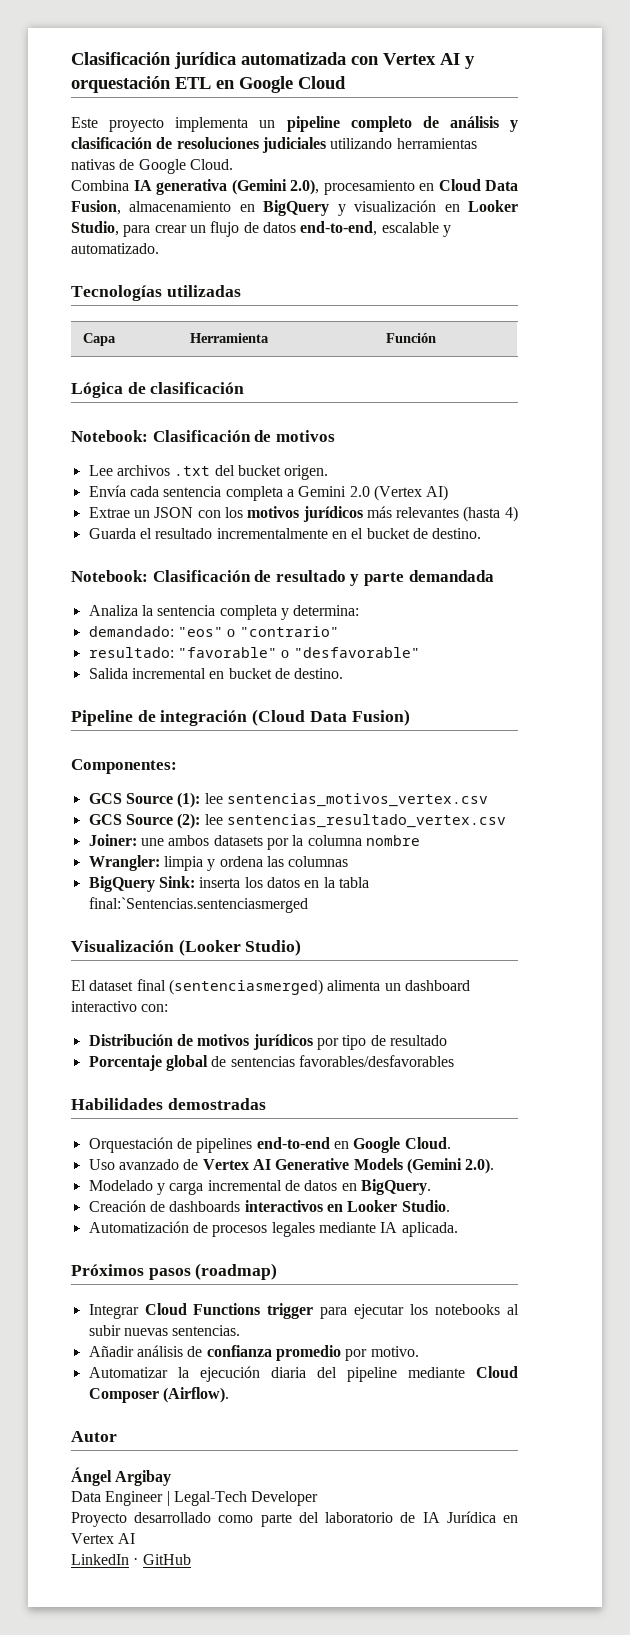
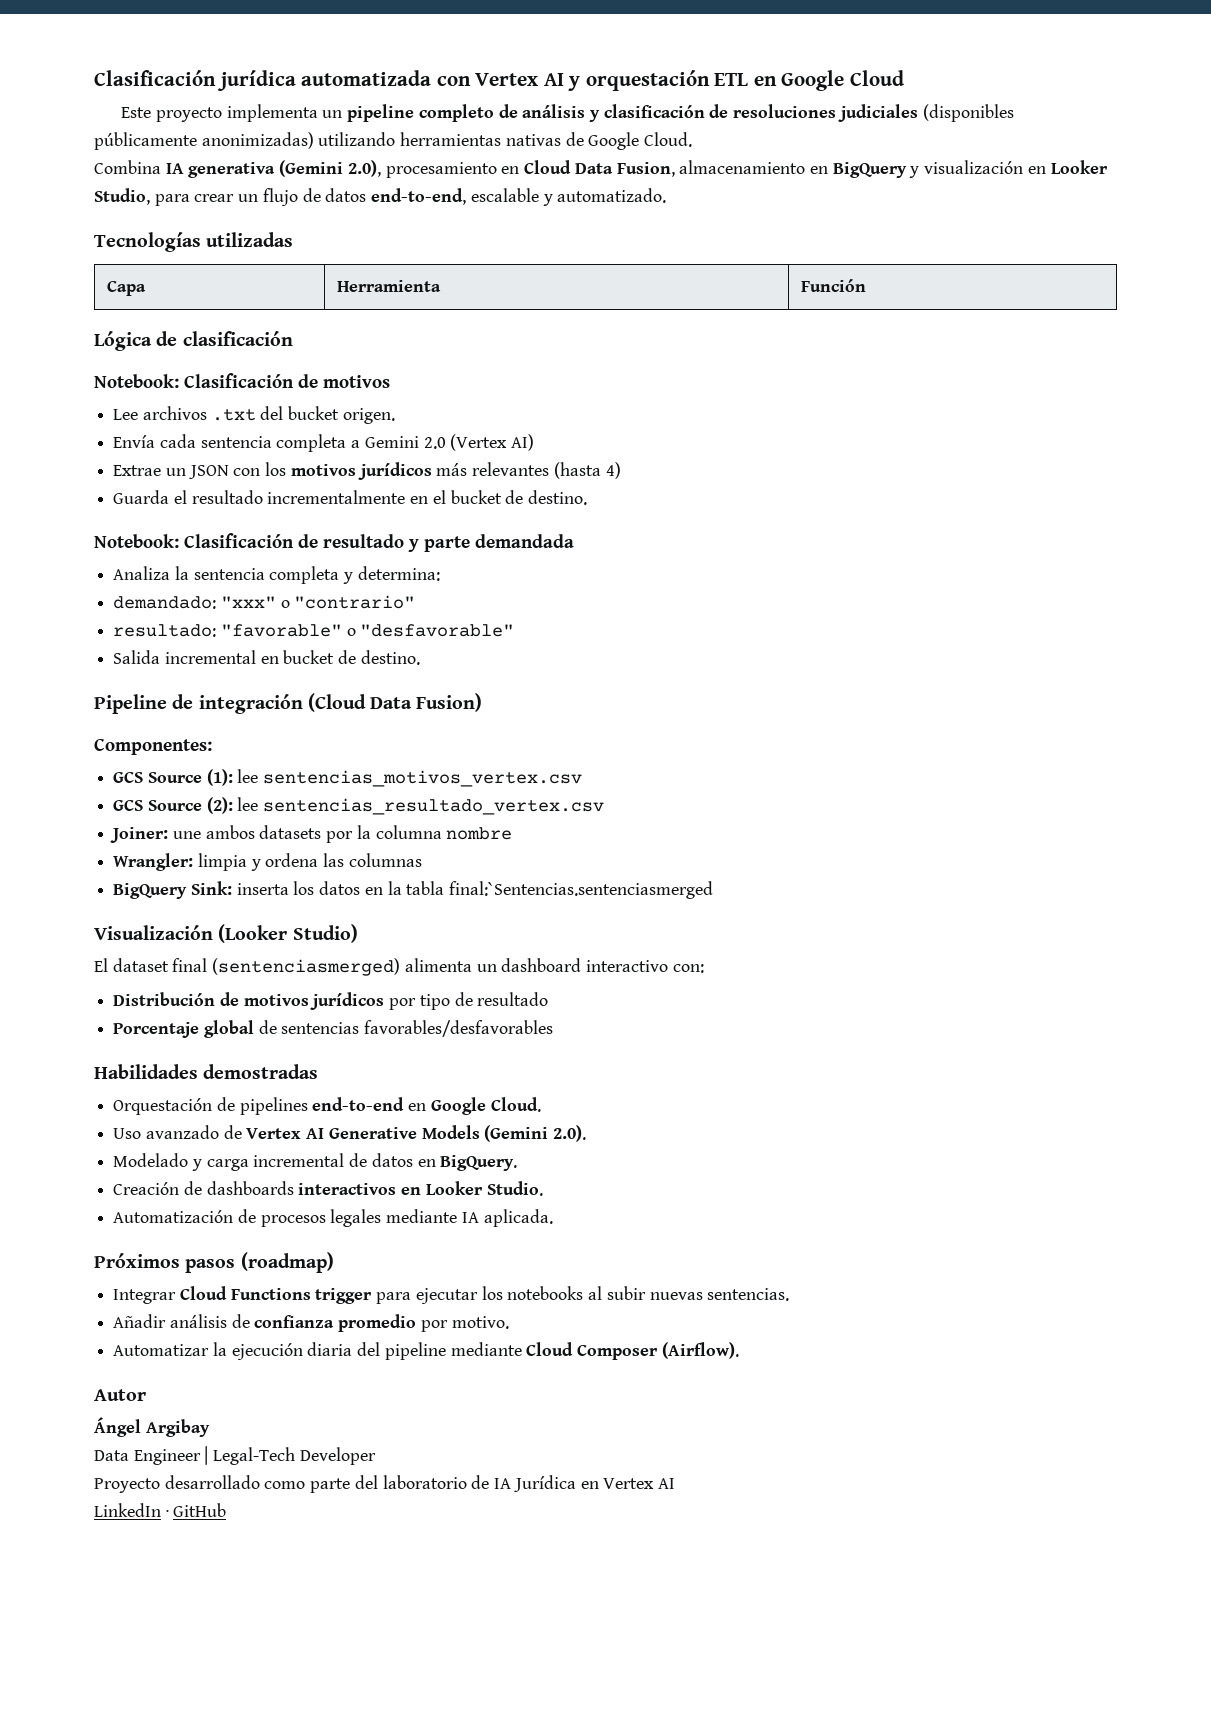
(326, 145) none -> [922,104,1014,122] [94,132,314,150] (disponibles públicamente anonimizadas)
[177,627,223,637] "eos" -> [220,596,276,608] "xxx"

